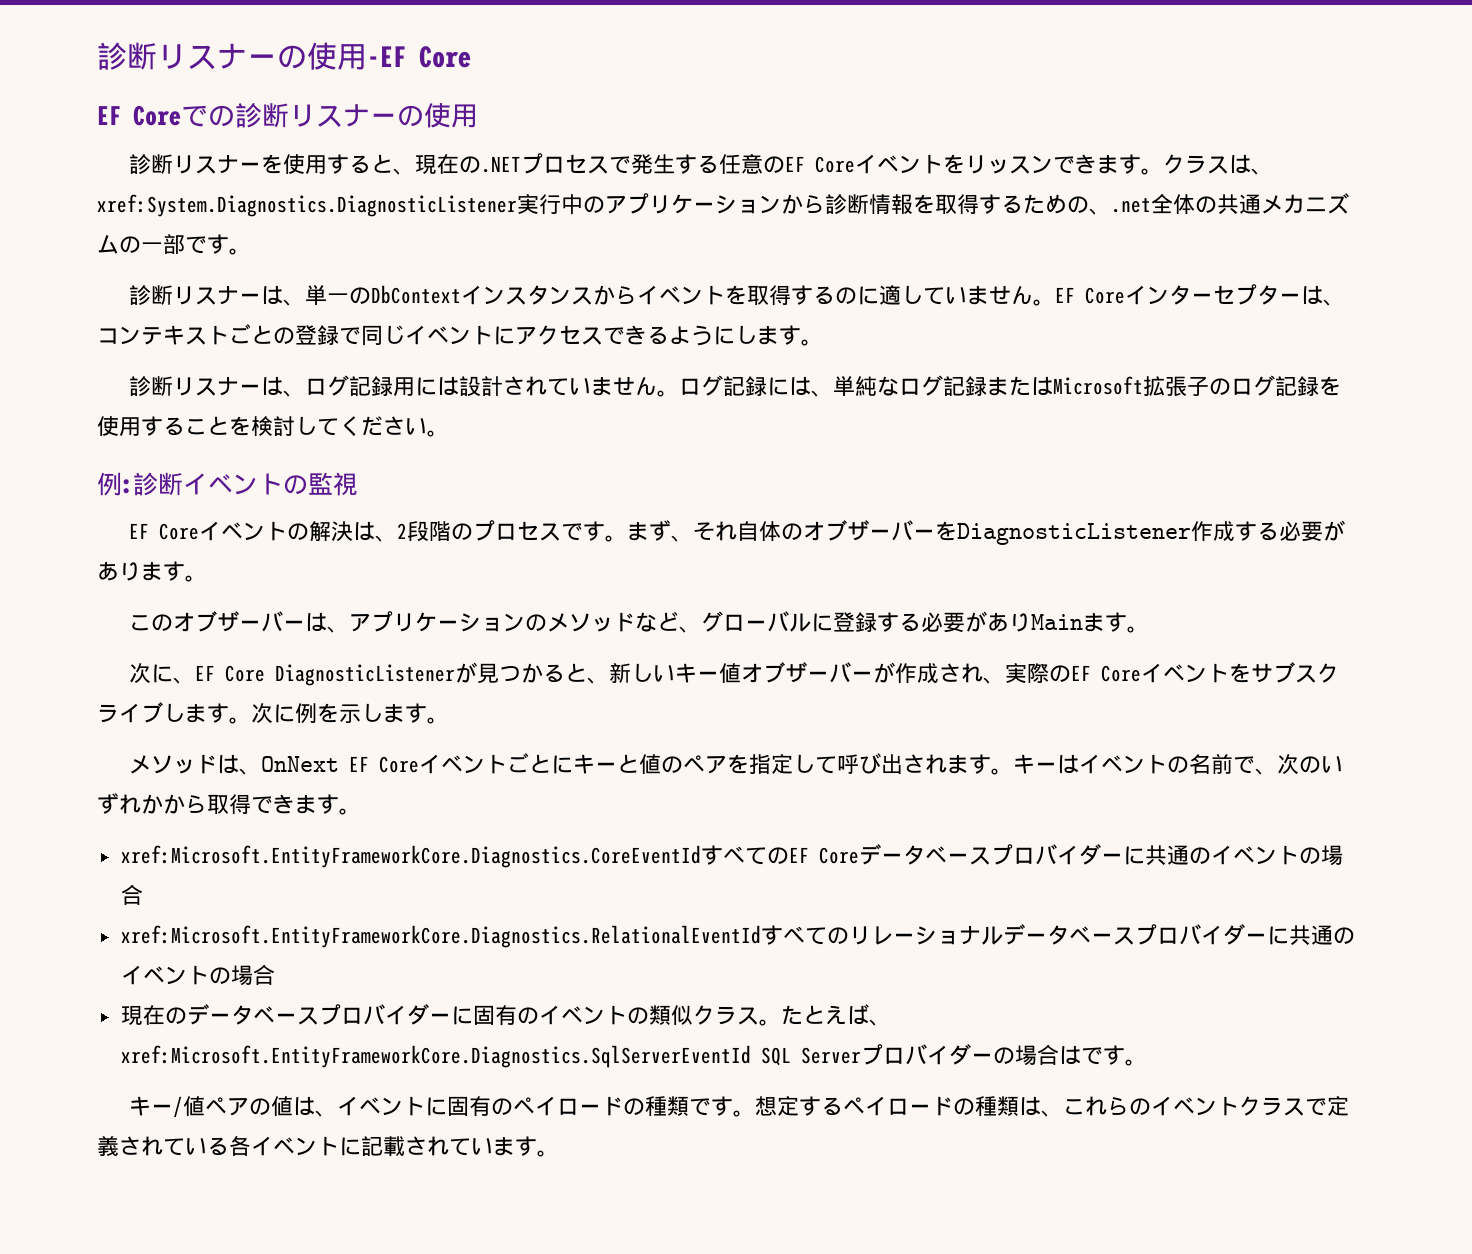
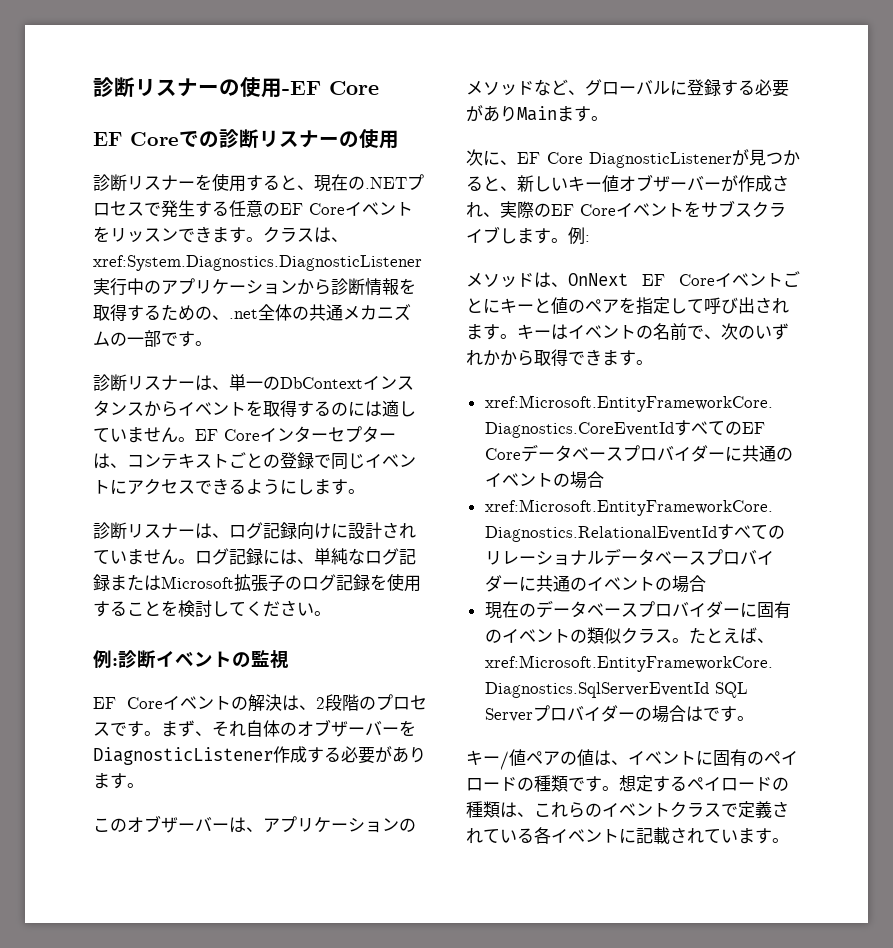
(879, 295) none -> [365,401,382,417] は
[392,376,459,396] 用には -> [297,522,348,539] 向けに
[251,703,449,724] 次に例を示します。 -> [568,227,590,245] 例:

